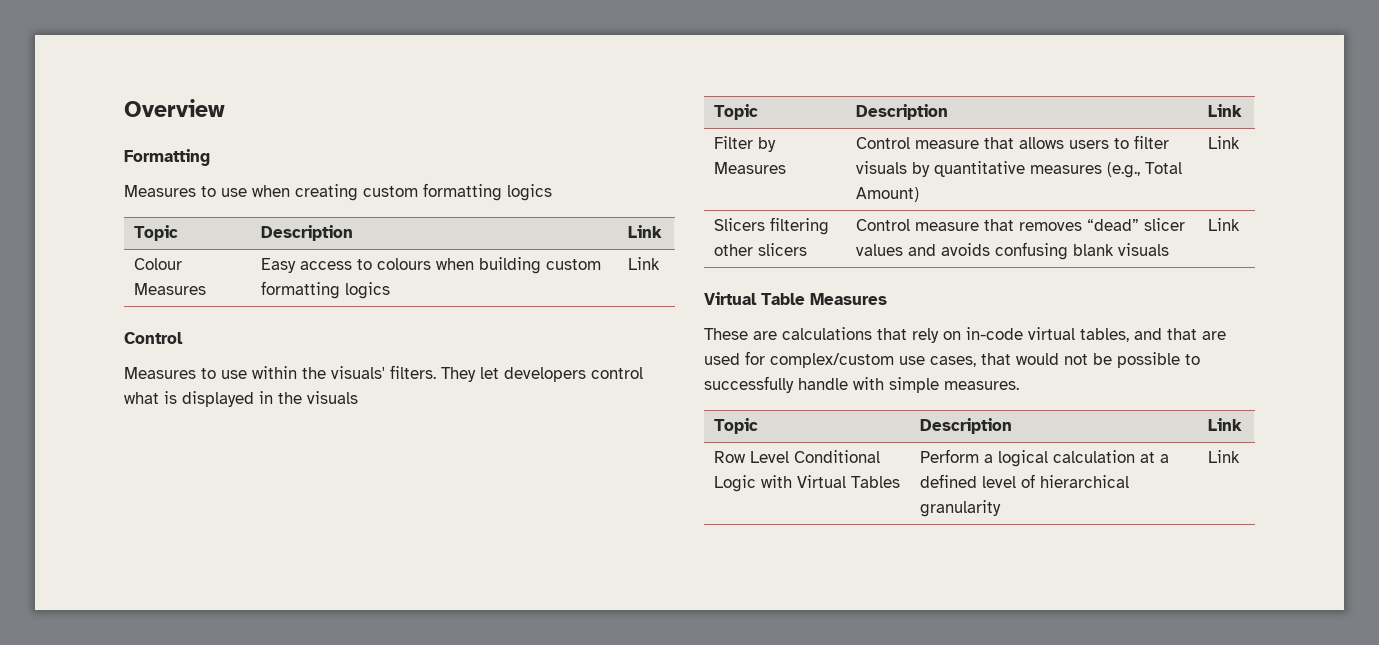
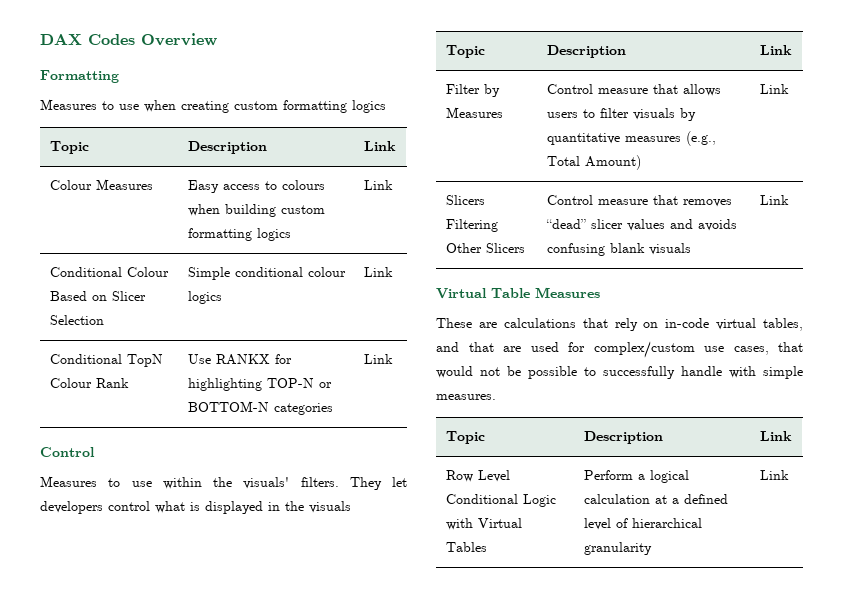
(124, 108) none -> [40,34,135,45] DAX Codes
(661, 263) none -> [49,267,169,277] [49,291,146,301] [49,315,104,325] [187,267,346,280] [187,291,222,304] [363,267,393,277] [49,354,163,367] [49,378,129,388] [187,354,292,365] [187,378,332,391] [187,401,333,415] [363,354,393,364] // Conditional Colour Based on Slicer Selection | Simple conditional colour logics | Link // Conditional TopN Colour Rank | Use RANKX for highlighting TOP-N or BOTTOM-N categories | Link
[770,217,830,235] [714,243,808,256] filtering other slicers -> [445,219,498,232] [445,243,525,253] Filtering Other Slicers

